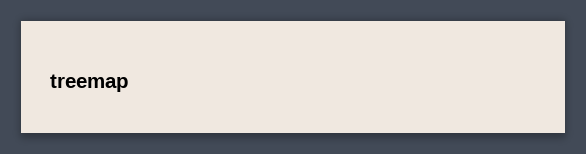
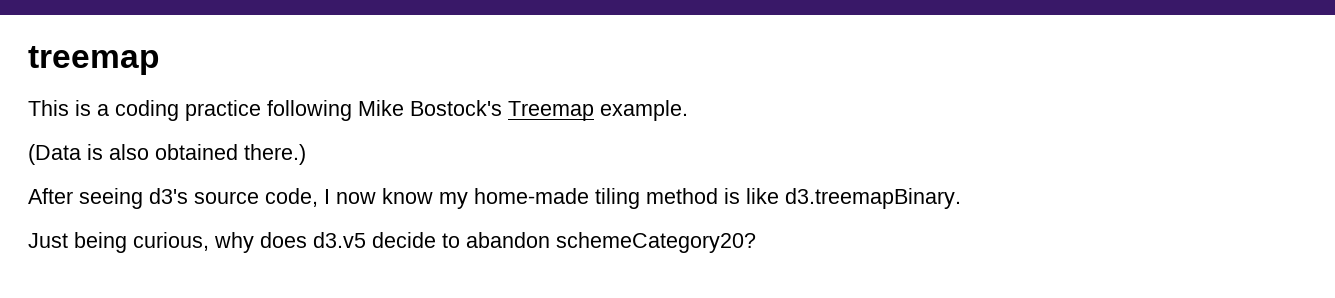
(129, 83) none -> [28,100,688,121] [28,144,306,165] [28,188,961,209] [28,232,756,253] // This is a coding practice following Mike Bostock's Treemap example. // (Data is also obtained there.) // After seeing d3's source code, I now know my home-made tiling method is like d3.treemapBinary. // Just being curious, why does d3.v5 decide to abandon schemeCategory20?

